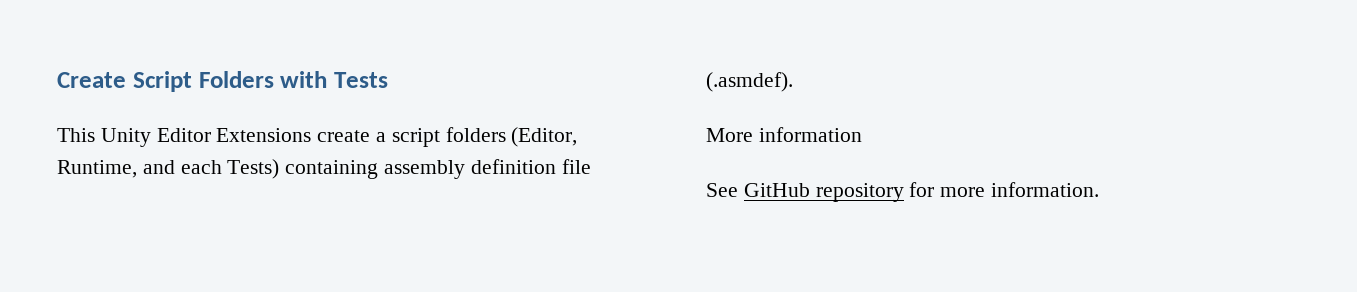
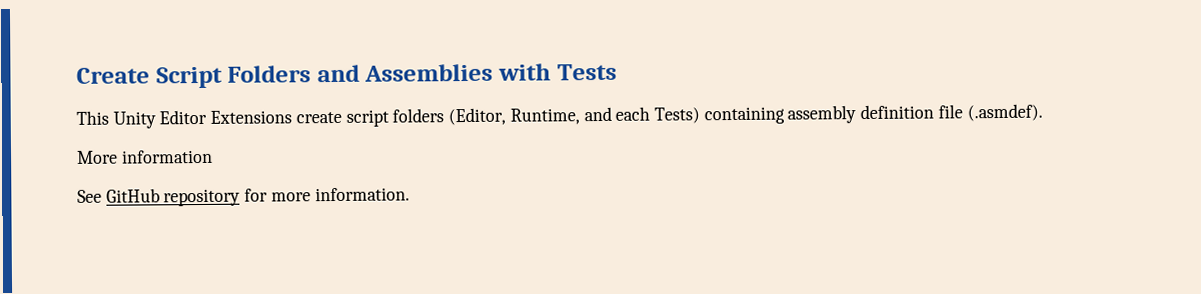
(274, 79) none -> [316,63,494,83] and Assemblies
[376,132,387,142] a -> (342, 117) none

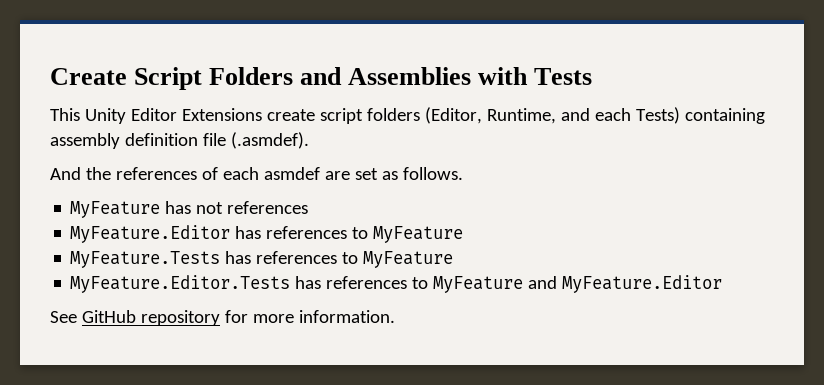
[77,149,213,164] More information -> [50,167,463,180] [70,201,309,218] [70,225,464,243] [70,251,454,268] [70,275,723,293] And the references of each asmdef are set as follows. // MyFeature has not references // MyFeature.Editor has references to MyFeature // MyFeature.Tests has references to MyFeature // MyFeature.Editor.Tests has references to MyFeature and MyFeature.Editor

